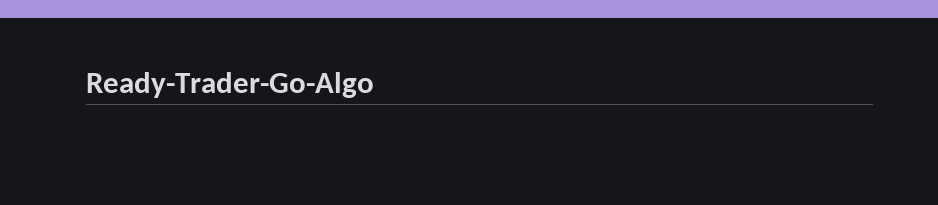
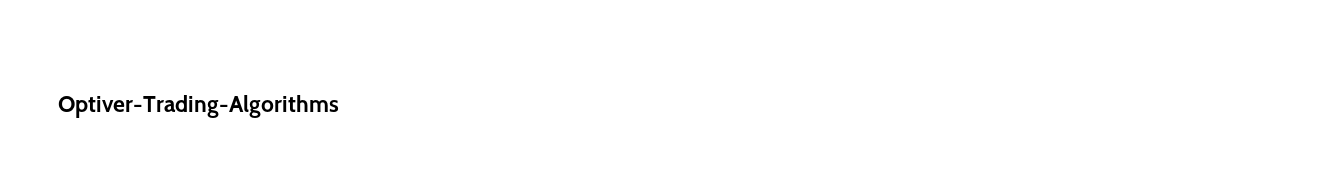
[86,72,374,98] Ready-Trader-Go-Algo -> [58,95,339,118] Optiver-Trading-Algorithms

